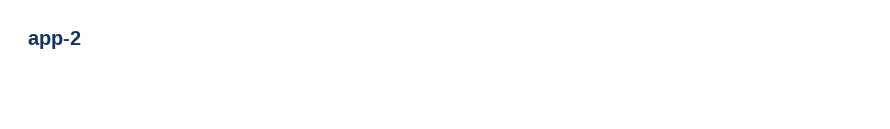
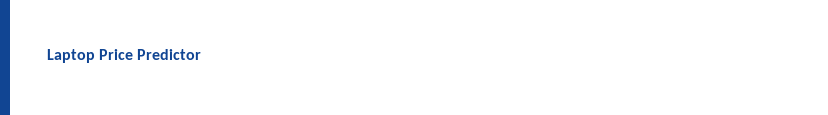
[28,31,81,49] app-2 -> [47,49,202,63] Laptop Price Predictor

